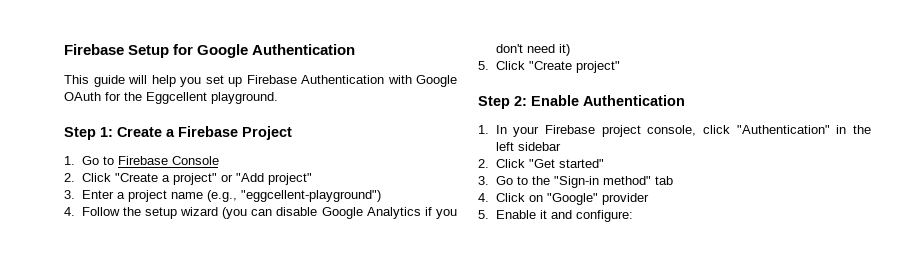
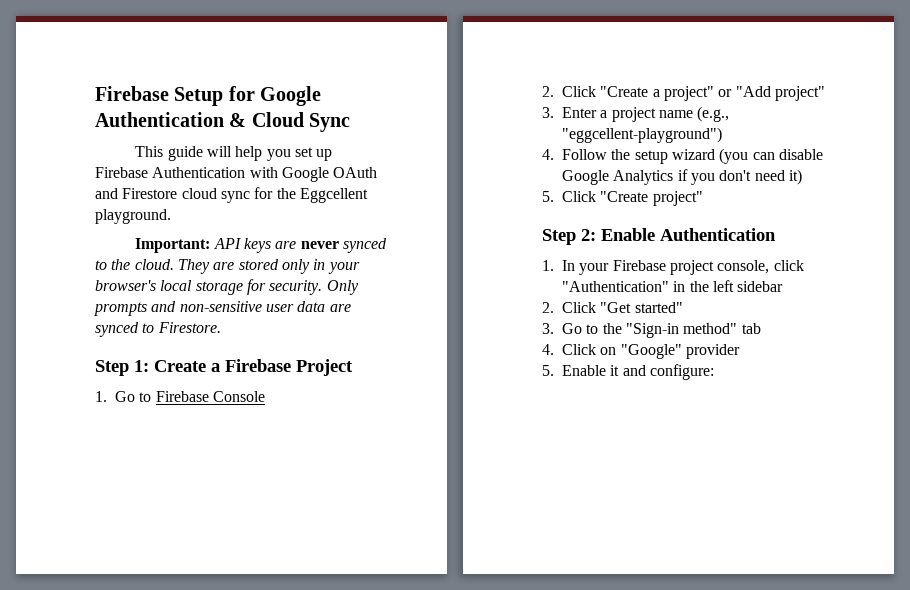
(356, 49) none -> [229,112,351,132] & Cloud Sync
(101, 96) none -> [95,188,250,203] and Firestore cloud sync
(278, 98) none -> [135,238,387,253] [95,259,360,274] [95,279,359,295] [94,301,351,316] [95,322,221,337] // Important: API keys are never synced to the cloud. They are stored only in your browser's local storage for security. Only prompts and non-sensitive user data are synced to Firestore.

